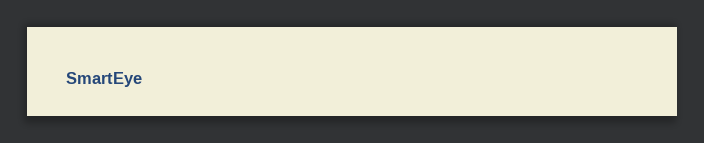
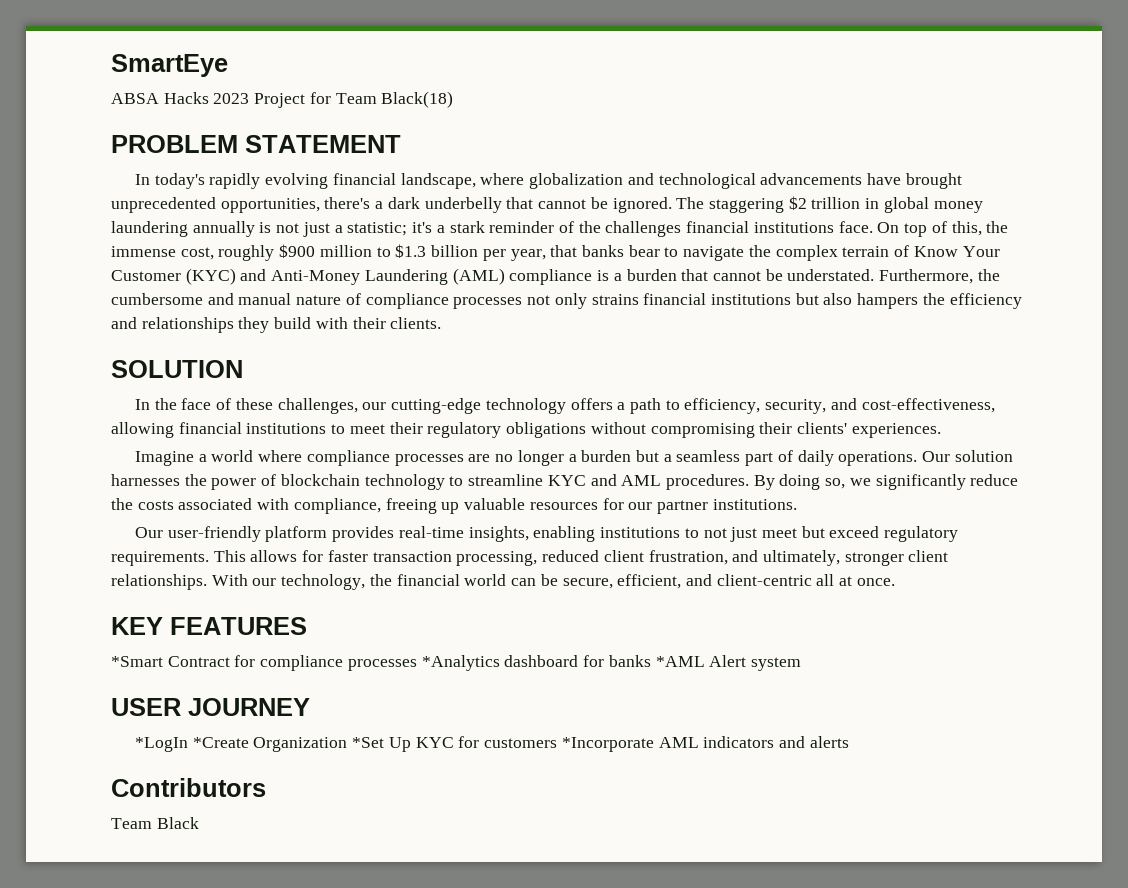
(142, 79) none -> [111,91,454,108] [111,135,401,153] [134,173,962,189] [111,196,983,213] [111,221,1009,237] [111,244,1000,261] [111,268,1000,285] [111,293,1022,309] [111,317,442,333] [111,360,243,378] [134,398,995,414] [111,422,941,438] [134,450,1013,466] [111,474,1019,490] [111,498,797,514] [134,526,959,542] [111,550,949,566] [111,574,895,590] [111,617,307,635] [111,655,801,671] [111,698,310,716] [134,736,849,752] [111,778,266,797] [111,817,199,829] // ABSA Hacks 2023 Project for Team Black(18) // PROBLEM STATEMENT // In today's rapidly evolving financial landscape, where globalization and technological advancements have brought unprecedented opportunities, there's a dark underbelly that cannot be ignored. The staggering $2 trillion in global money laundering annually is not just a statistic; it's a stark reminder of the challenges financial institutions face. On top of this, the immense cost, roughly $900 million to $1.3 billion per year, that banks bear to navigate the complex terrain of Know Your Customer (KYC) and Anti-Money Laundering (AML) compliance is a burden that cannot be understated. Furthermore, the cumbersome and manual nature of compliance processes not only strains financial institutions but also hampers the efficiency and relationships they build with their clients. // SOLUTION // In the face of these challenges, our cutting-edge technology offers a path to efficiency, security, and cost-effectiveness, allowing financial institutions to meet their regulatory obligations without compromising their clients' experiences. // Imagine a world where compliance processes are no longer a burden but a seamless part of daily operations. Our solution harnesses the power of blockchain technology to streamline KYC and AML procedures. By doing so, we significantly reduce the costs associated with compliance, freeing up valuable resources for our partner institutions. // Our user-friendly platform provides real-time insights, enabling institutions to not just meet but exceed regulatory requirements. This allows for faster transaction processing, reduced client frustration, and ultimately, stronger client relationships. With our technology, the financial world can be secure, efficient, and client-centric all at once. // KEY FEATURES // *Smart Contract for compliance processes *Analytics dashboard for banks *AML Alert system // USER JOURNEY // *LogIn *Create Organization *Set Up KYC for customers *Incorporate AML indicators and alerts // Contributors // Team Black

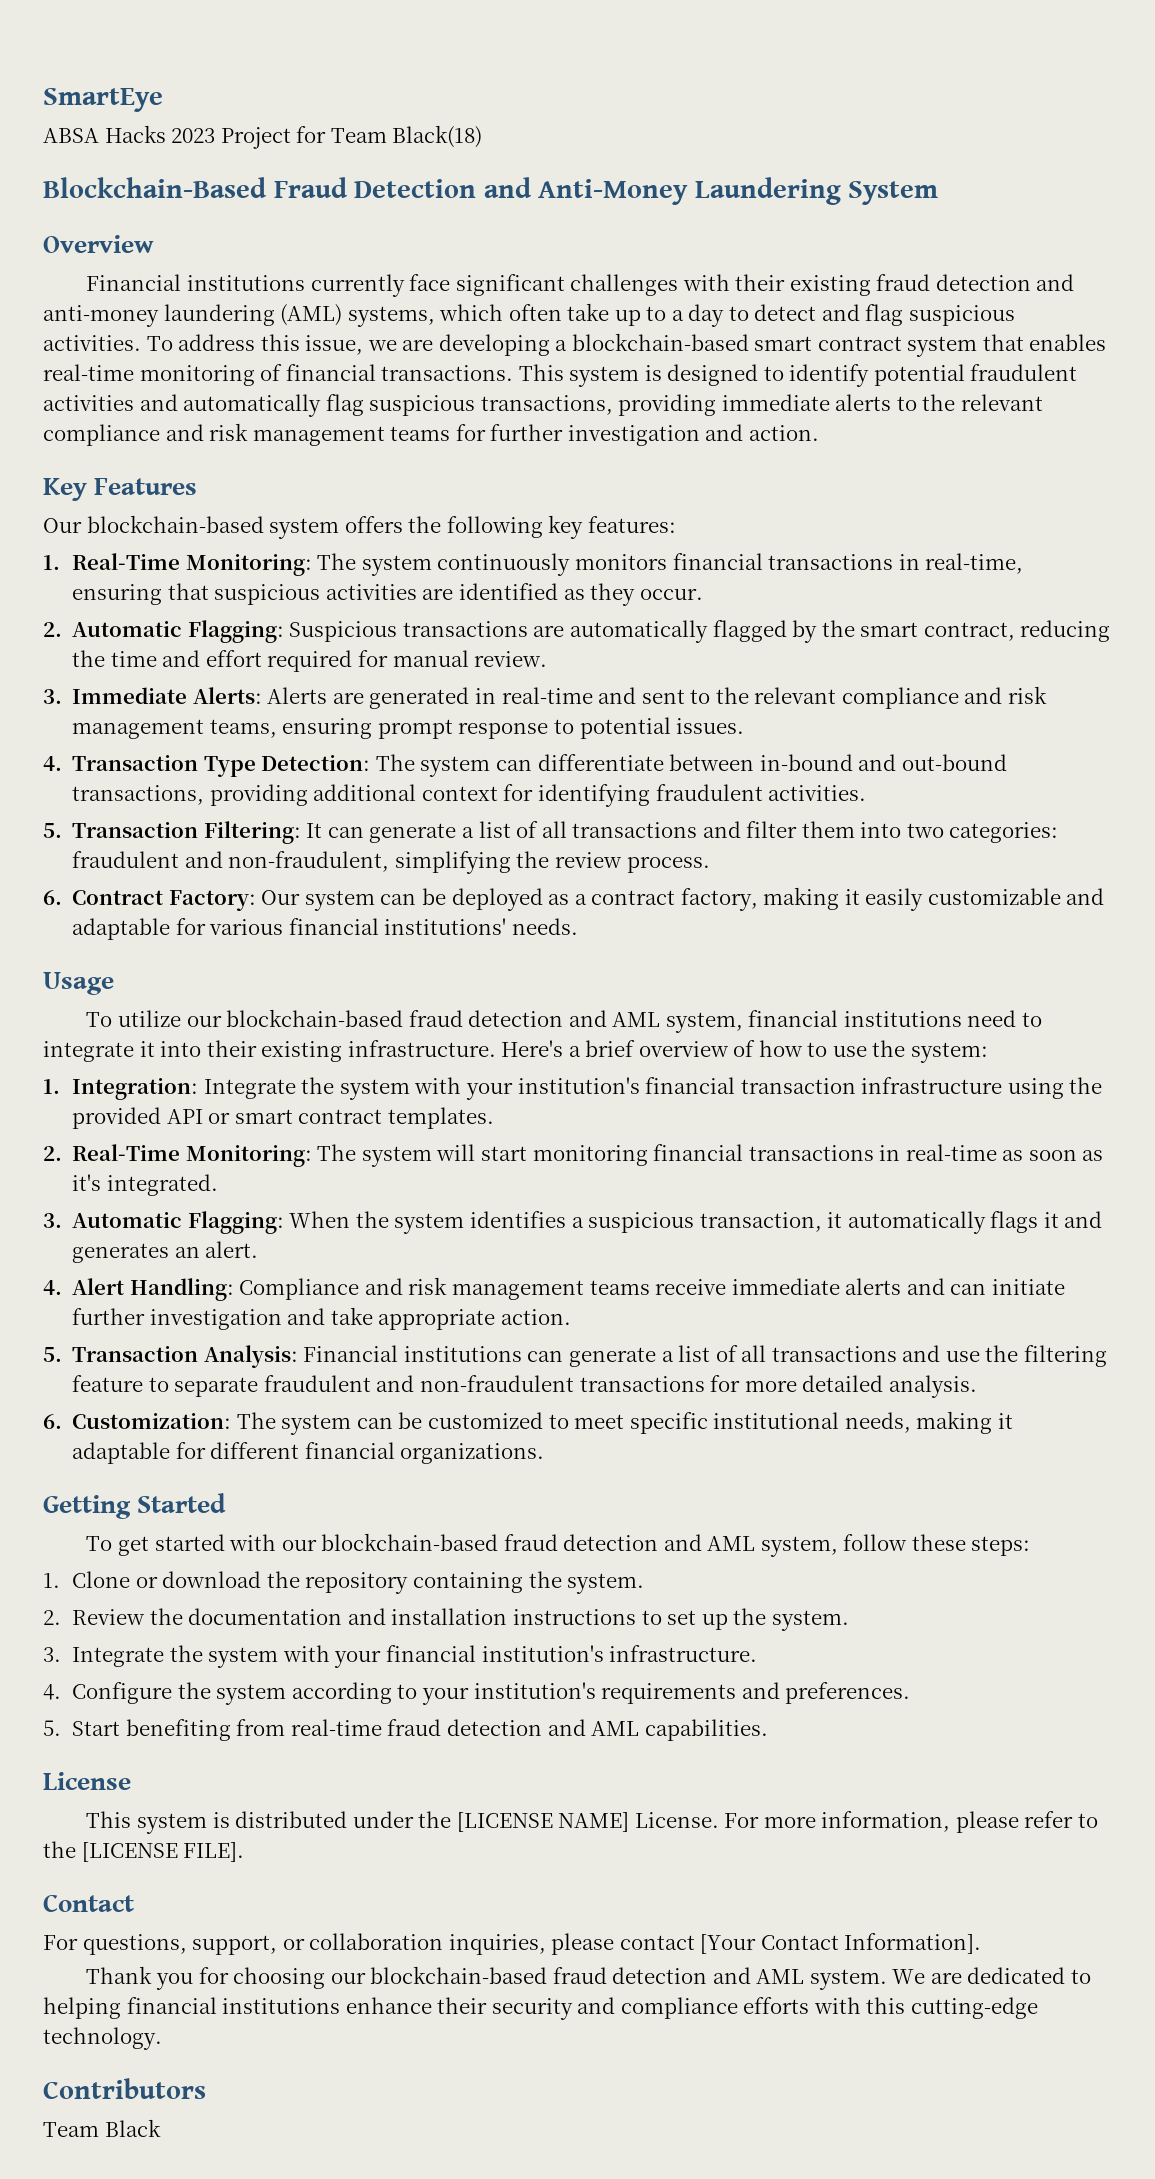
[111,135,401,153] [134,173,962,189] [111,196,983,213] [111,221,1009,237] [111,244,1000,261] [111,268,1000,285] [111,293,1022,309] [111,317,442,333] [111,360,243,378] [134,398,995,414] [111,422,941,438] [134,450,1013,466] [111,474,1019,490] [111,498,797,514] [134,526,959,542] [111,550,949,566] [111,574,895,590] [111,617,307,635] [111,655,801,671] [111,698,310,716] [134,736,849,752] PROBLEM STATEMENT // In today's rapidly evolving financial landscape, where globalization and technological advancements have brought unprecedented opportunities, there's a dark underbelly that cannot be ignored. The staggering $2 trillion in global money laundering annually is not just a statistic; it's a stark reminder of the challenges financial institutions face. On top of this, the immense cost, roughly $900 million to $1.3 billion per year, that banks bear to navigate the complex terrain of Know Your Customer (KYC) and Anti-Money Laundering (AML) compliance is a burden that cannot be understated. Furthermore, the cumbersome and manual nature of compliance processes not only strains financial institutions but also hampers the efficiency and relationships they build with their clients. // SOLUTION // In the face of these challenges, our cutting-edge technology offers a path to efficiency, security, and cost-effectiveness, allowing financial institutions to meet their regulatory obligations without compromising their clients' experiences. // Imagine a world where compliance processes are no longer a burden but a seamless part of daily operations. Our solution harnesses the power of blockchain technology to streamline KYC and AML procedures. By doing so, we significantly reduce the costs associated with compliance, freeing up valuable resources for our partner institutions. // Our user-friendly platform provides real-time insights, enabling institutions to not just meet but exceed regulatory requirements. This allows for faster transaction processing, reduced client frustration, and ultimately, stronger client relationships. With our technology, the financial world can be secure, efficient, and client-centric all at once. // KEY FEATURES // *Smart Contract for compliance processes *Analytics dashboard for banks *AML Alert system // USER JOURNEY // *LogIn *Create Organization *Set Up KYC for customers *Incorporate AML indicators and alerts -> [43,177,939,205] [43,235,154,253] [86,274,1075,297] [43,303,1016,327] [43,333,1107,357] [43,364,1078,387] [43,394,1043,417] [43,423,819,446] [43,478,198,501] [43,515,676,539] [43,553,1024,576] [72,583,703,606] [43,620,1111,643] [72,650,548,672] [43,686,1047,709] [72,717,745,739] [43,754,1007,777] [72,784,867,807] [43,821,1059,844] [72,851,710,874] [43,887,1105,911] [72,918,578,940] [43,972,114,995] [86,1009,1042,1033] [43,1040,989,1063] [43,1077,1103,1100] [72,1107,494,1129] [43,1144,1104,1167] [72,1174,218,1196] [43,1211,1103,1234] [72,1241,259,1263] [43,1277,1065,1301] [72,1307,571,1330] [43,1345,1107,1368] [72,1375,977,1398] [43,1411,1013,1435] [72,1442,545,1464] [43,1493,227,1519] [86,1533,1031,1557] [43,1571,645,1594] [43,1608,849,1631] [43,1645,758,1668] [43,1682,911,1705] [43,1719,768,1741] [43,1772,131,1790] [86,1811,1098,1834] [43,1841,245,1862] [43,1894,134,1912] [43,1933,982,1955] [86,1966,1091,1990] [43,1997,1038,2020] [43,2027,162,2050] Blockchain-Based Fraud Detection and Anti-Money Laundering System // Overview // Financial institutions currently face significant challenges with their existing fraud detection and anti-money laundering (AML) systems, which often take up to a day to detect and flag suspicious activities. To address this issue, we are developing a blockchain-based smart contract system that enables real-time monitoring of financial transactions. This system is designed to identify potential fraudulent activities and automatically flag suspicious transactions, providing immediate alerts to the relevant compliance and risk management teams for further investigation and action. // Key Features // Our blockchain-based system offers the following key features: // 1. Real-Time Monitoring: The system continuously monitors financial transactions in real-time, ensuring that suspicious activities are identified as they occur. // 2. Automatic Flagging: Suspicious transactions are automatically flagged by the smart contract, reducing the time and effort required for manual review. // 3. Immediate Alerts: Alerts are generated in real-time and sent to the relevant compliance and risk management teams, ensuring prompt response to potential issues. // 4. Transaction Type Detection: The system can differentiate between in-bound and out-bound transactions, providing additional context for identifying fraudulent activities. // 5. Transaction Filtering: It can generate a list of all transactions and filter them into two categories: fraudulent and non-fraudulent, simplifying the review process. // 6. Contract Factory: Our system can be deployed as a contract factory, making it easily customizable and adaptable for various financial institutions' needs. // Usage // To utilize our blockchain-based fraud detection and AML system, financial institutions need to integrate it into their existing infrastructure. Here's a brief overview of how to use the system: // 1. Integration: Integrate the system with your institution's financial transaction infrastructure using the provided API or smart contract templates. // 2. Real-Time Monitoring: The system will start monitoring financial transactions in real-time as soon as it's integrated. // 3. Automatic Flagging: When the system identifies a suspicious transaction, it automatically flags it and generates an alert. // 4. Alert Handling: Compliance and risk management teams receive immediate alerts and can initiate further investigation and take appropriate action. // 5. Transaction Analysis: Financial institutions can generate a list of all transactions and use the filtering feature to separate fraudulent and non-fraudulent transactions for more detailed analysis. // 6. Customization: The system can be customized to meet specific institutional needs, making it adaptable for different financial organizations. // Getting Started // To get started with our blockchain-based fraud detection and AML system, follow these steps: // 1. Clone or download the repository containing the system. // 2. Review the documentation and installation instructions to set up the system. // 3. Integrate the system with your financial institution's infrastructure. // 4. Configure the system according to your institution's requirements and preferences. // 5. Start benefiting from real-time fraud detection and AML capabilities. // License // This system is distributed under the [LICENSE NAME] License. For more information, please refer to the [LICENSE FILE]. // Contact // For questions, support, or collaboration inquiries, please contact [Your Contact Information]. // Thank you for choosing our blockchain-based fraud detection and AML system. We are dedicated to helping financial institutions enhance their security and compliance efforts with this cutting-edge technology.

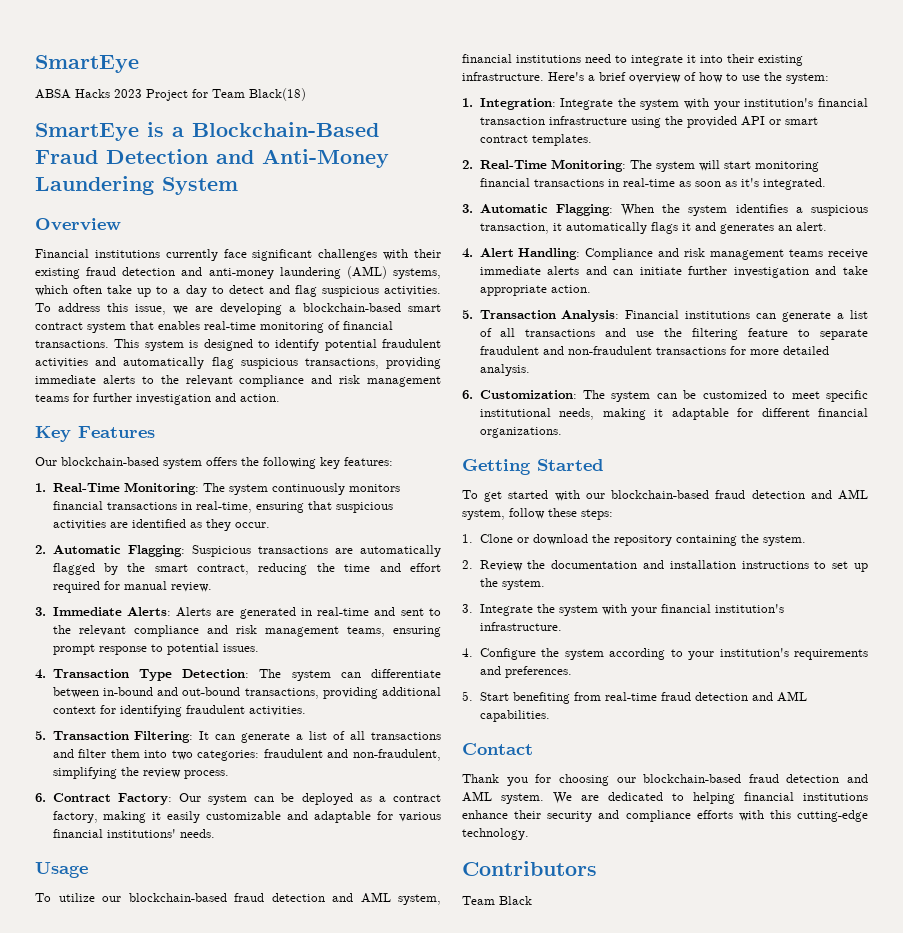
(483, 136) none -> [35,122,184,141] SmartEye is a
[43,1772,131,1790] [86,1811,1098,1834] [43,1841,245,1862] [43,1894,134,1912] [43,1933,982,1955] License // This system is distributed under the [LICENSE NAME] License. For more information, please refer to the [LICENSE FILE]. // Contact // For questions, support, or collaboration inquiries, please contact [Your Contact Information]. -> [462,743,533,755] Contact

